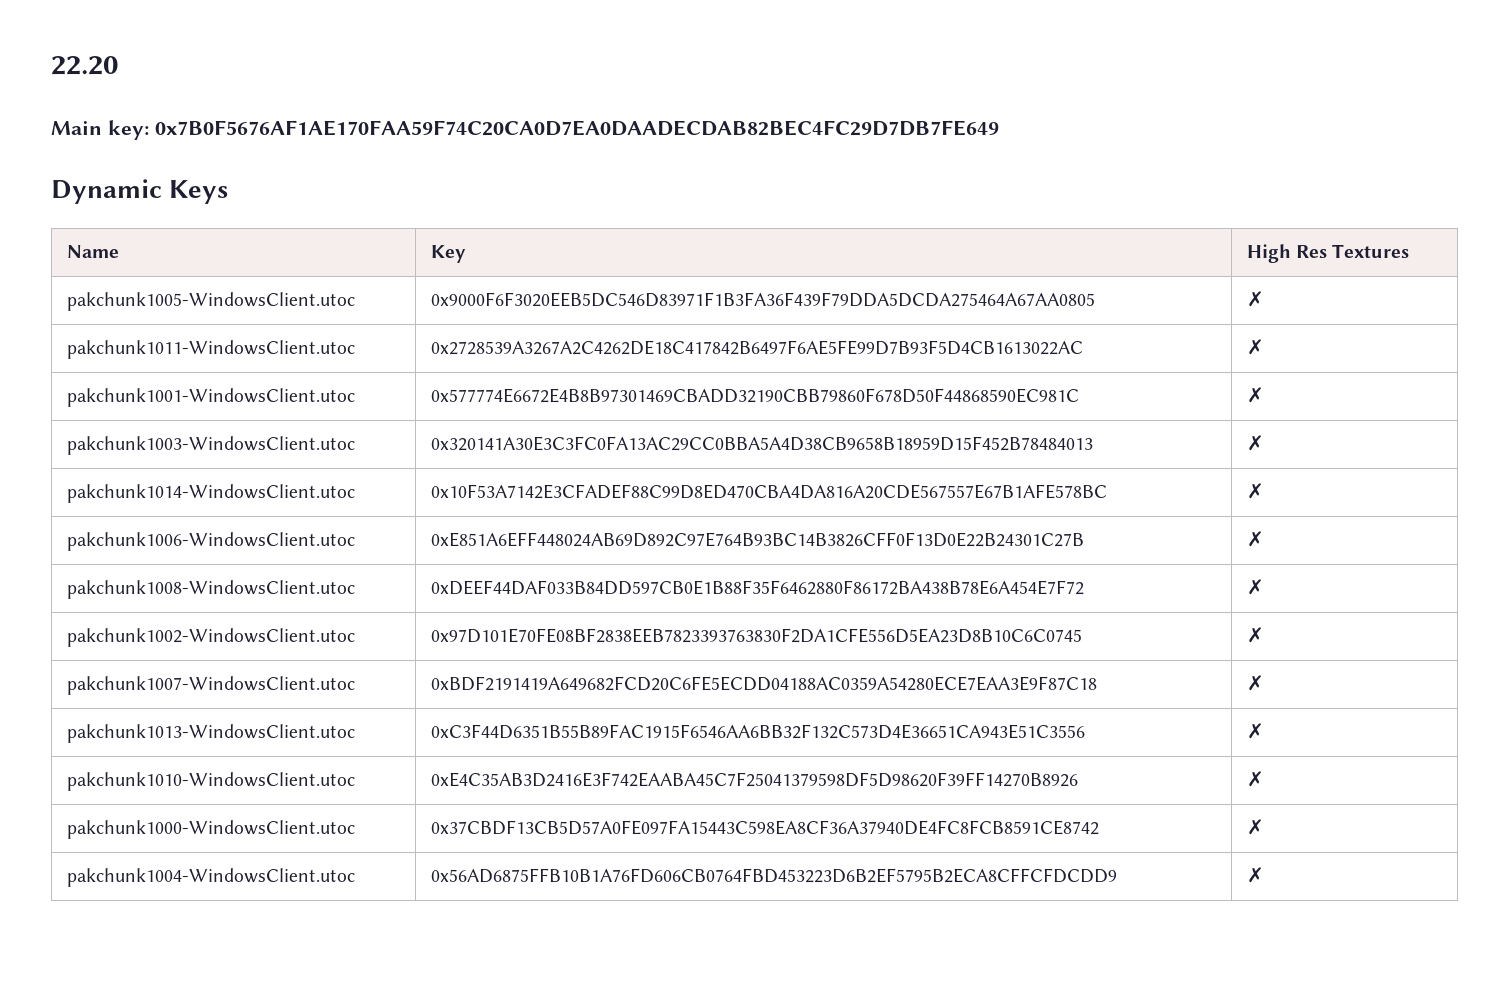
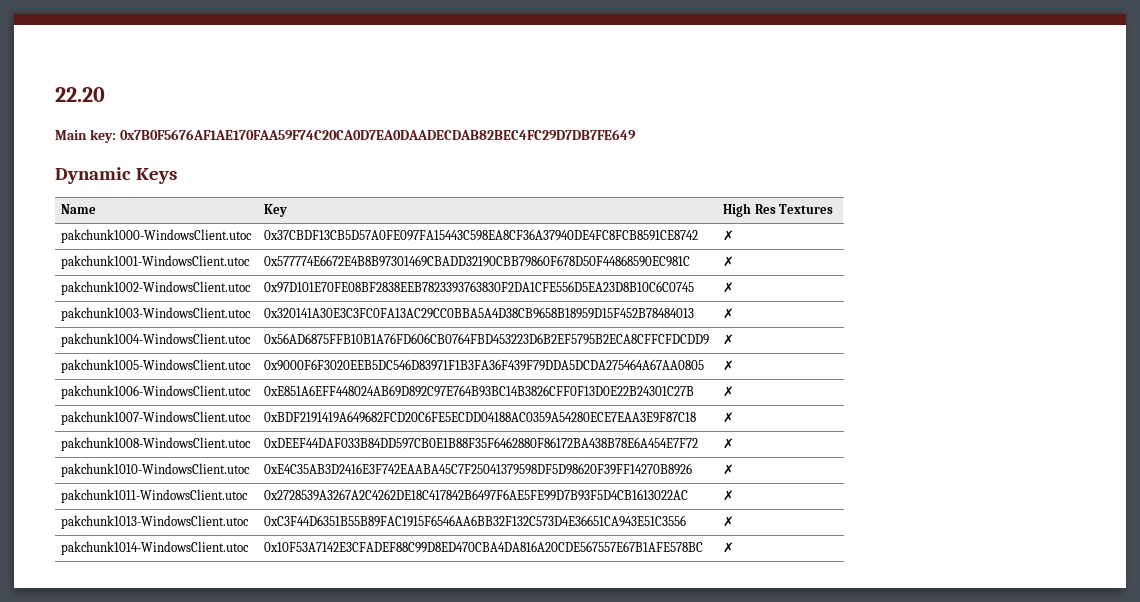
[66,292,355,311] [430,292,1095,307] [1246,291,1264,307] [66,340,355,359] [430,340,1083,355] [1246,339,1264,355] [66,388,355,407] [430,388,1079,403] [1246,387,1264,403] [66,436,355,455] [430,436,1093,451] [1246,435,1264,451] [66,484,355,503] [430,484,1107,499] [1246,483,1264,499] [66,532,355,551] [430,532,1084,547] [1246,531,1264,547] [66,580,355,599] [430,580,1084,595] [1246,579,1264,595] [66,628,355,647] [430,628,1082,643] [1246,627,1264,643] [66,676,355,695] [430,676,1097,691] [1246,675,1264,691] [66,724,355,743] [430,724,1085,739] [1246,723,1264,739] [66,772,355,791] [430,772,1078,787] [1246,771,1264,787] [66,820,355,839] [430,820,1099,835] [1246,819,1264,835] [66,868,355,887] [430,868,1117,883] pakchunk1005-WindowsClient.utoc | 0x9000F6F3020EEB5DC546D83971F1B3FA36F439F79DDA5DCDA275464A67AA0805 | ✗ // pakchunk1011-WindowsClient.utoc | 0x2728539A3267A2C4262DE18C417842B6497F6AE5FE99D7B93F5D4CB1613022AC | ✗ // pakchunk1001-WindowsClient.utoc | 0x577774E6672E4B8B97301469CBADD32190CBB79860F678D50F44868590EC981C | ✗ // pakchunk1003-WindowsClient.utoc | 0x320141A30E3C3FC0FA13AC29CC0BBA5A4D38CB9658B18959D15F452B78484013 | ✗ // pakchunk1014-WindowsClient.utoc | 0x10F53A7142E3CFADEF88C99D8ED470CBA4DA816A20CDE567557E67B1AFE578BC | ✗ // pakchunk1006-WindowsClient.utoc | 0xE851A6EFF448024AB69D892C97E764B93BC14B3826CFF0F13D0E22B24301C27B | ✗ // pakchunk1008-WindowsClient.utoc | 0xDEEF44DAF033B84DD597CB0E1B88F35F6462880F86172BA438B78E6A454E7F72 | ✗ // pakchunk1002-WindowsClient.utoc | 0x97D101E70FE08BF2838EEB7823393763830F2DA1CFE556D5EA23D8B10C6C0745 | ✗ // pakchunk1007-WindowsClient.utoc | 0xBDF2191419A649682FCD20C6FE5ECDD04188AC0359A54280ECE7EAA3E9F87C18 | ✗ // pakchunk1013-WindowsClient.utoc | 0xC3F44D6351B55B89FAC1915F6546AA6BB32F132C573D4E36651CA943E51C3556 | ✗ // pakchunk1010-WindowsClient.utoc | 0xE4C35AB3D2416E3F742EAABA45C7F25041379598DF5D98620F39FF14270B8926 | ✗ // pakchunk1000-WindowsClient.utoc | 0x37CBDF13CB5D57A0FE097FA15443C598EA8CF36A37940DE4FC8FCB8591CE8742 | ✗ // pakchunk1004-WindowsClient.utoc | 0x56AD6875FFB10B1A76FD606CB0764FBD453223D6B2EF5795B2ECA8CFFCFDCDD9 -> [61,229,253,243] [264,229,699,241] [723,230,735,241] [61,255,251,269] [264,255,691,267] [723,256,735,267] [61,281,252,295] [264,281,695,293] [723,282,735,293] [61,307,252,321] [264,307,695,319] [723,308,735,319] [61,333,252,347] [264,333,710,345] [723,334,735,345] [61,359,252,373] [264,359,705,371] [723,360,735,371] [61,385,252,399] [264,385,695,397] [723,386,735,397] [61,411,252,425] [264,411,697,423] [723,412,735,423] [61,437,252,451] [264,437,699,449] [723,438,735,449] [61,463,251,477] [264,463,693,475] [723,464,735,475] [61,489,249,503] [264,489,689,501] [723,490,735,501] [61,515,250,529] [264,515,687,527] [723,516,735,527] [61,541,250,555] [264,541,704,553] pakchunk1000-WindowsClient.utoc | 0x37CBDF13CB5D57A0FE097FA15443C598EA8CF36A37940DE4FC8FCB8591CE8742 | ✗ // pakchunk1001-WindowsClient.utoc | 0x577774E6672E4B8B97301469CBADD32190CBB79860F678D50F44868590EC981C | ✗ // pakchunk1002-WindowsClient.utoc | 0x97D101E70FE08BF2838EEB7823393763830F2DA1CFE556D5EA23D8B10C6C0745 | ✗ // pakchunk1003-WindowsClient.utoc | 0x320141A30E3C3FC0FA13AC29CC0BBA5A4D38CB9658B18959D15F452B78484013 | ✗ // pakchunk1004-WindowsClient.utoc | 0x56AD6875FFB10B1A76FD606CB0764FBD453223D6B2EF5795B2ECA8CFFCFDCDD9 | ✗ // pakchunk1005-WindowsClient.utoc | 0x9000F6F3020EEB5DC546D83971F1B3FA36F439F79DDA5DCDA275464A67AA0805 | ✗ // pakchunk1006-WindowsClient.utoc | 0xE851A6EFF448024AB69D892C97E764B93BC14B3826CFF0F13D0E22B24301C27B | ✗ // pakchunk1007-WindowsClient.utoc | 0xBDF2191419A649682FCD20C6FE5ECDD04188AC0359A54280ECE7EAA3E9F87C18 | ✗ // pakchunk1008-WindowsClient.utoc | 0xDEEF44DAF033B84DD597CB0E1B88F35F6462880F86172BA438B78E6A454E7F72 | ✗ // pakchunk1010-WindowsClient.utoc | 0xE4C35AB3D2416E3F742EAABA45C7F25041379598DF5D98620F39FF14270B8926 | ✗ // pakchunk1011-WindowsClient.utoc | 0x2728539A3267A2C4262DE18C417842B6497F6AE5FE99D7B93F5D4CB1613022AC | ✗ // pakchunk1013-WindowsClient.utoc | 0xC3F44D6351B55B89FAC1915F6546AA6BB32F132C573D4E36651CA943E51C3556 | ✗ // pakchunk1014-WindowsClient.utoc | 0x10F53A7142E3CFADEF88C99D8ED470CBA4DA816A20CDE567557E67B1AFE578BC

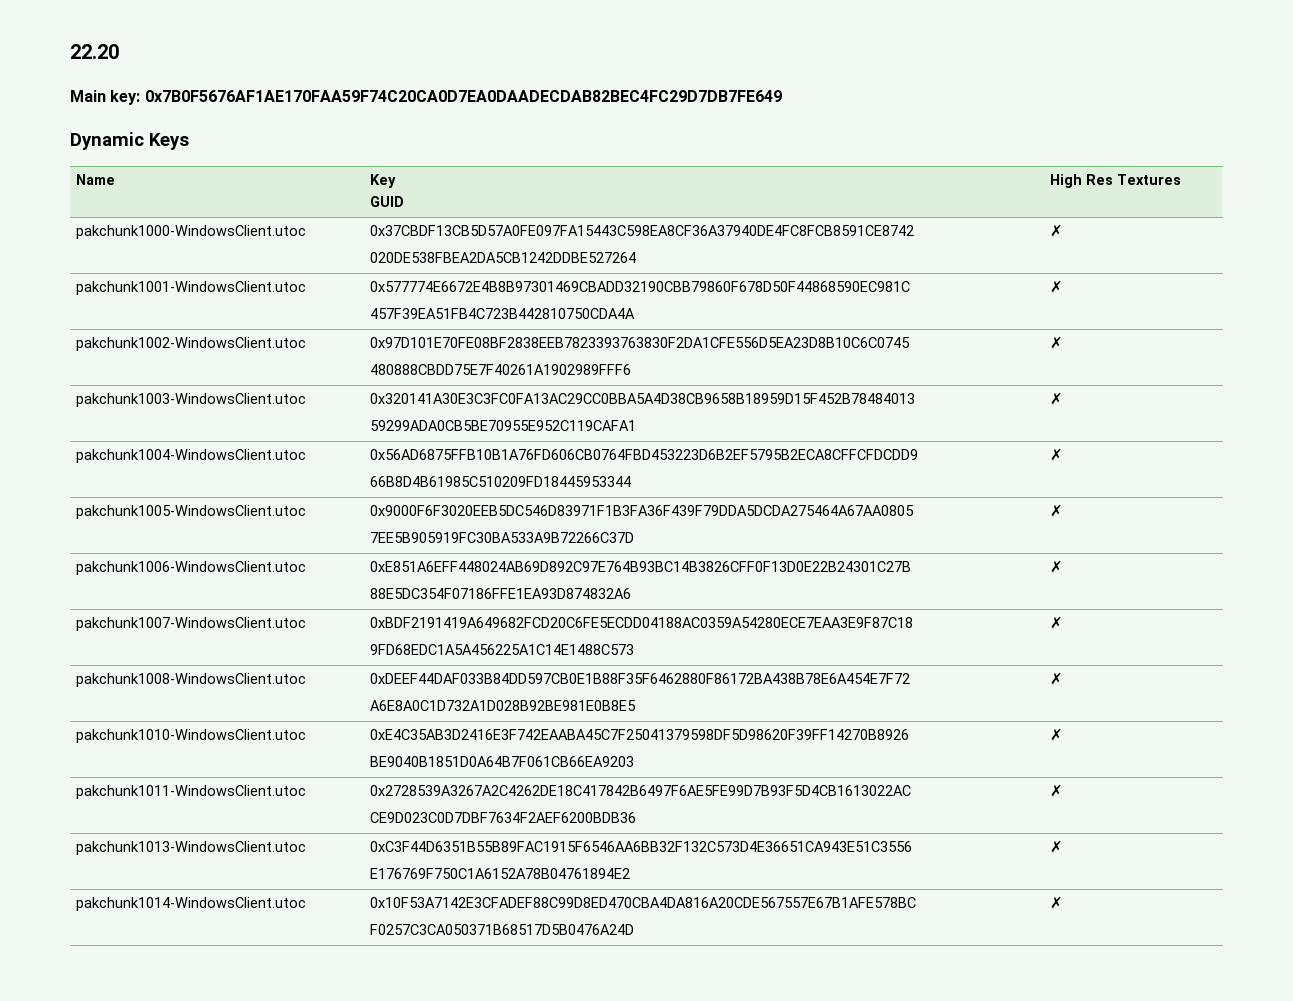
(288, 210) none -> [370,196,405,207] // GUID
(699, 235) none -> [370,252,637,263] // 020DE538FBEA2DA5CB1242DDBE527264
(691, 261) none -> [370,308,636,319] // 457F39EA51FB4C723B442810750CDA4A
(695, 287) none -> [370,364,632,375] // 480888CBDD75E7F40261A1902989FFF6
(695, 313) none -> [370,420,637,431] // 59299ADA0CB5BE70955E952C119CAFA1
(710, 339) none -> [370,476,632,487] // 66B8D4B61985C510209FD18445953344
(705, 365) none -> [370,532,635,543] // 7EE5B905919FC30BA533A9B72266C37D
(695, 391) none -> [370,588,632,599] // 88E5DC354F07186FFE1EA93D874832A6
(697, 417) none -> [370,644,635,655] // 9FD68EDC1A5A456225A1C14E1488C573
(699, 443) none -> [370,700,637,711] // A6E8A0C1D732A1D028B92BE981E0B8E5
(693, 469) none -> [370,756,635,767] // BE9040B1851D0A64B7F061CB66EA9203
(689, 495) none -> [370,812,637,823] // CE9D023C0D7DBF7634F2AEF6200BDB36
(687, 521) none -> [370,868,631,879] // E176769F750C1A6152A78B04761894E2
(704, 547) none -> [370,924,635,935] // F0257C3CA050371B68517D5B0476A24D

